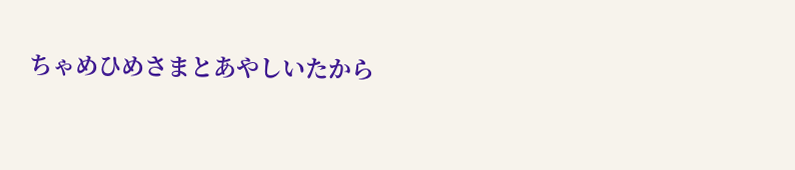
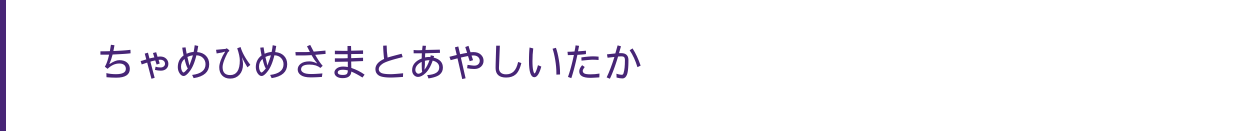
[351,58,375,81] ら -> (642, 62) none

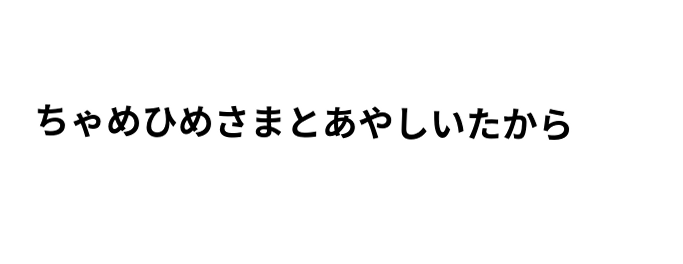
(642, 62) none -> [537,108,575,143] ら

